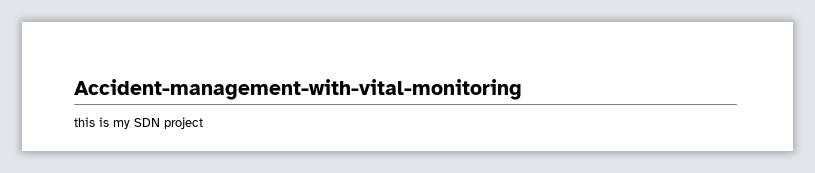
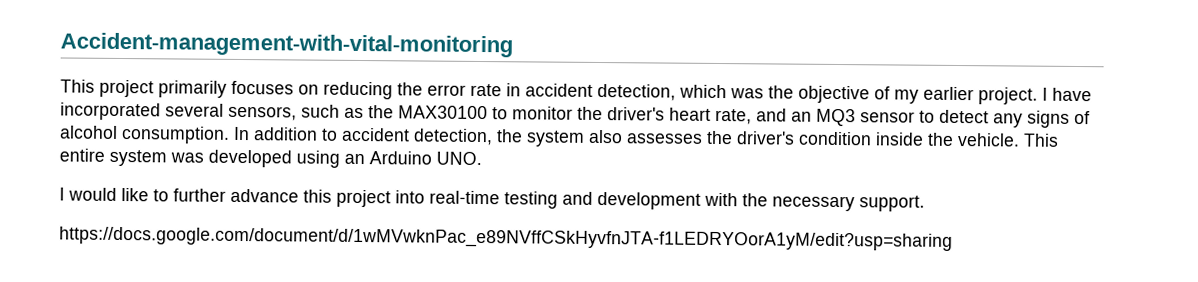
[74,117,203,129] this is my SDN project -> [60,79,1092,105] [60,102,1090,128] [60,125,1059,147] [59,148,482,168] [59,187,925,212] [59,226,953,251] This project primarily focuses on reducing the error rate in accident detection, which was the objective of my earlier project. I have incorporated several sensors, such as the MAX30100 to monitor the driver's heart rate, and an MQ3 sensor to detect any signs of alcohol consumption. In addition to accident detection, the system also assesses the driver's condition inside the vehicle. This entire system was developed using an Arduino UNO. // I would like to further advance this project into real-time testing and development with the necessary support. // https://docs.google.com/document/d/1wMVwknPac_e89NVffCSkHyvfnJTA-f1LEDRYOorA1yM/edit?usp=sharing

